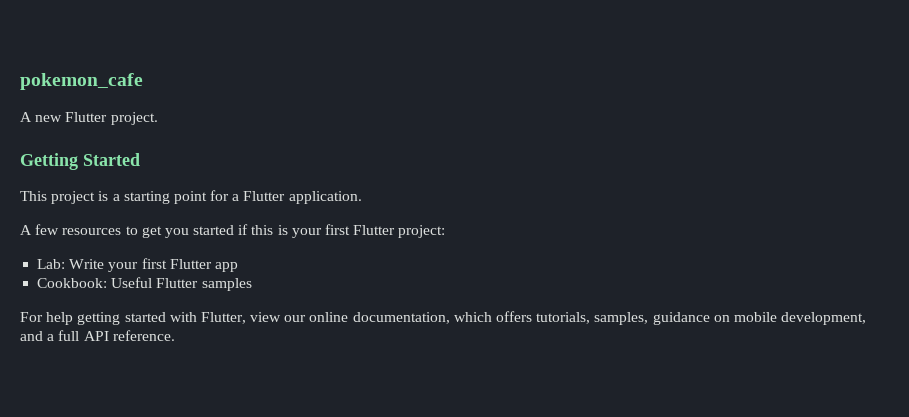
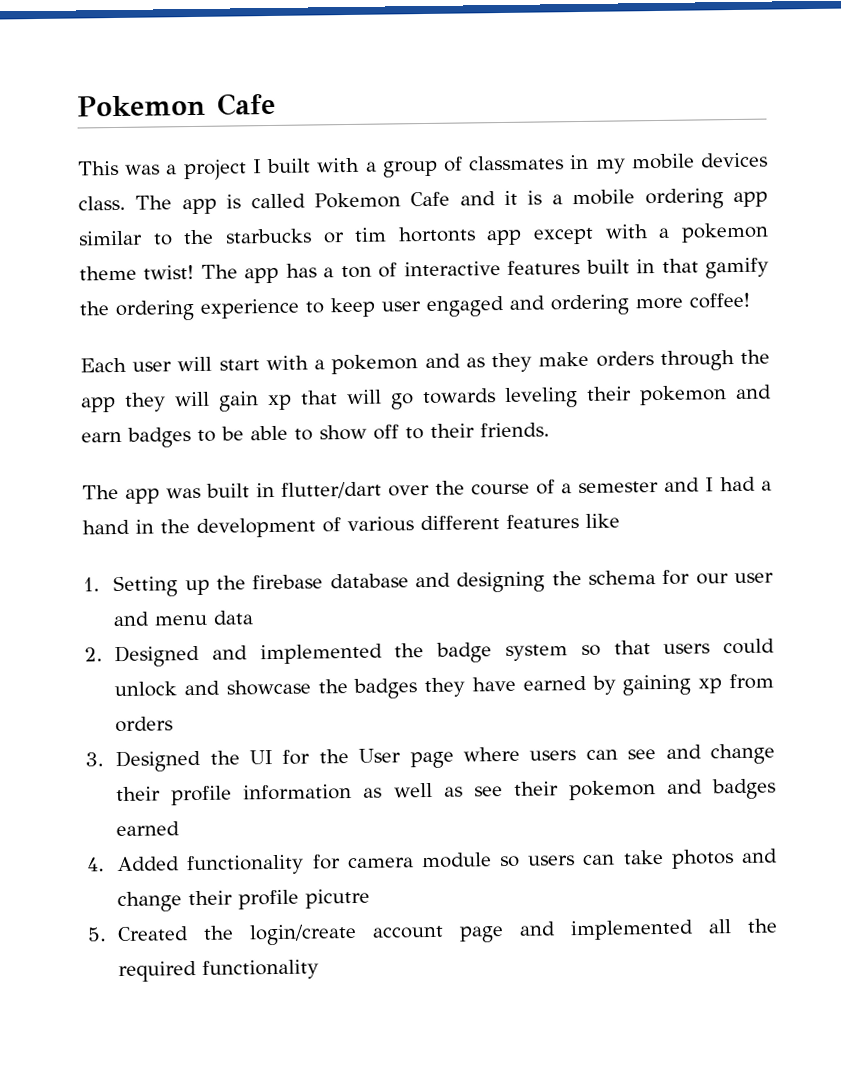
[20,73,143,90] [20,112,158,125] [20,153,140,170] [20,190,362,204] [20,224,446,238] [37,258,238,272] [37,277,252,291] [20,311,867,325] [20,330,175,341] pokemon_cafe // A new Flutter project. // Getting Started // This project is a starting point for a Flutter application. // A few resources to get you started if this is your first Flutter project: // Lab: Write your first Flutter app // Cookbook: Useful Flutter samples // For help getting started with Flutter, view our online documentation, which offers tutorials, samples, guidance on mobile development, and a full API reference. -> [77,92,276,117] [78,152,768,181] [78,188,768,215] [78,222,769,246] [79,257,769,284] [79,292,750,322] [80,349,771,375] [81,384,772,413] [81,422,550,448] [82,476,772,504] [82,513,620,538] [83,569,774,598] [113,610,255,627] [84,638,775,668] [114,673,775,699] [115,716,174,733] [85,743,776,773] [116,778,776,806] [116,821,181,837] [87,848,778,876] [117,888,371,913] [87,918,778,946] [118,959,320,983] Pokemon Cafe // This was a project I built with a group of classmates in my mobile devices class. The app is called Pokemon Cafe and it is a mobile ordering app similar to the starbucks or tim hortonts app except with a pokemon theme twist! The app has a ton of interactive features built in that gamify the ordering experience to keep user engaged and ordering more coffee! // Each user will start with a pokemon and as they make orders through the app they will gain xp that will go towards leveling their pokemon and earn badges to be able to show off to their friends. // The app was built in flutter/dart over the course of a semester and I had a hand in the development of various different features like // 1. Setting up the firebase database and designing the schema for our user and menu data // 2. Designed and implemented the badge system so that users could unlock and showcase the badges they have earned by gaining xp from orders // 3. Designed the UI for the User page where users can see and change their profile information as well as see their pokemon and badges earned // 4. Added functionality for camera module so users can take photos and change their profile picutre // 5. Created the login/create account page and implemented all the required functionality

